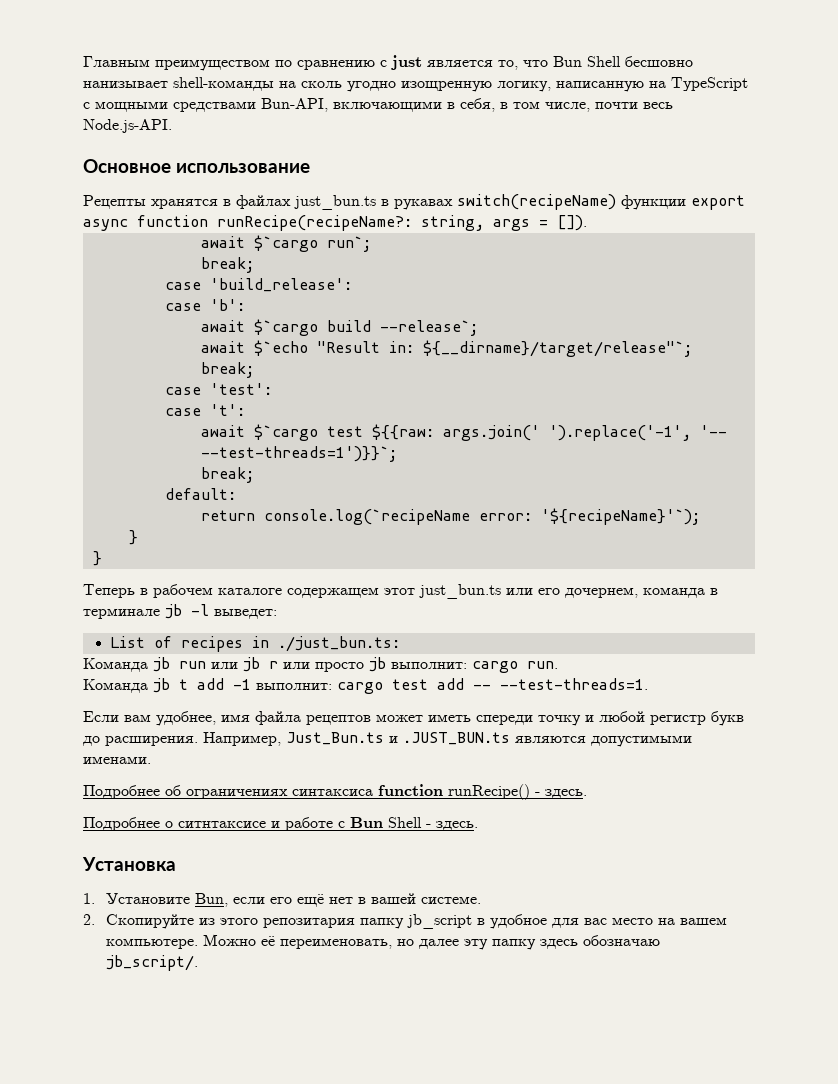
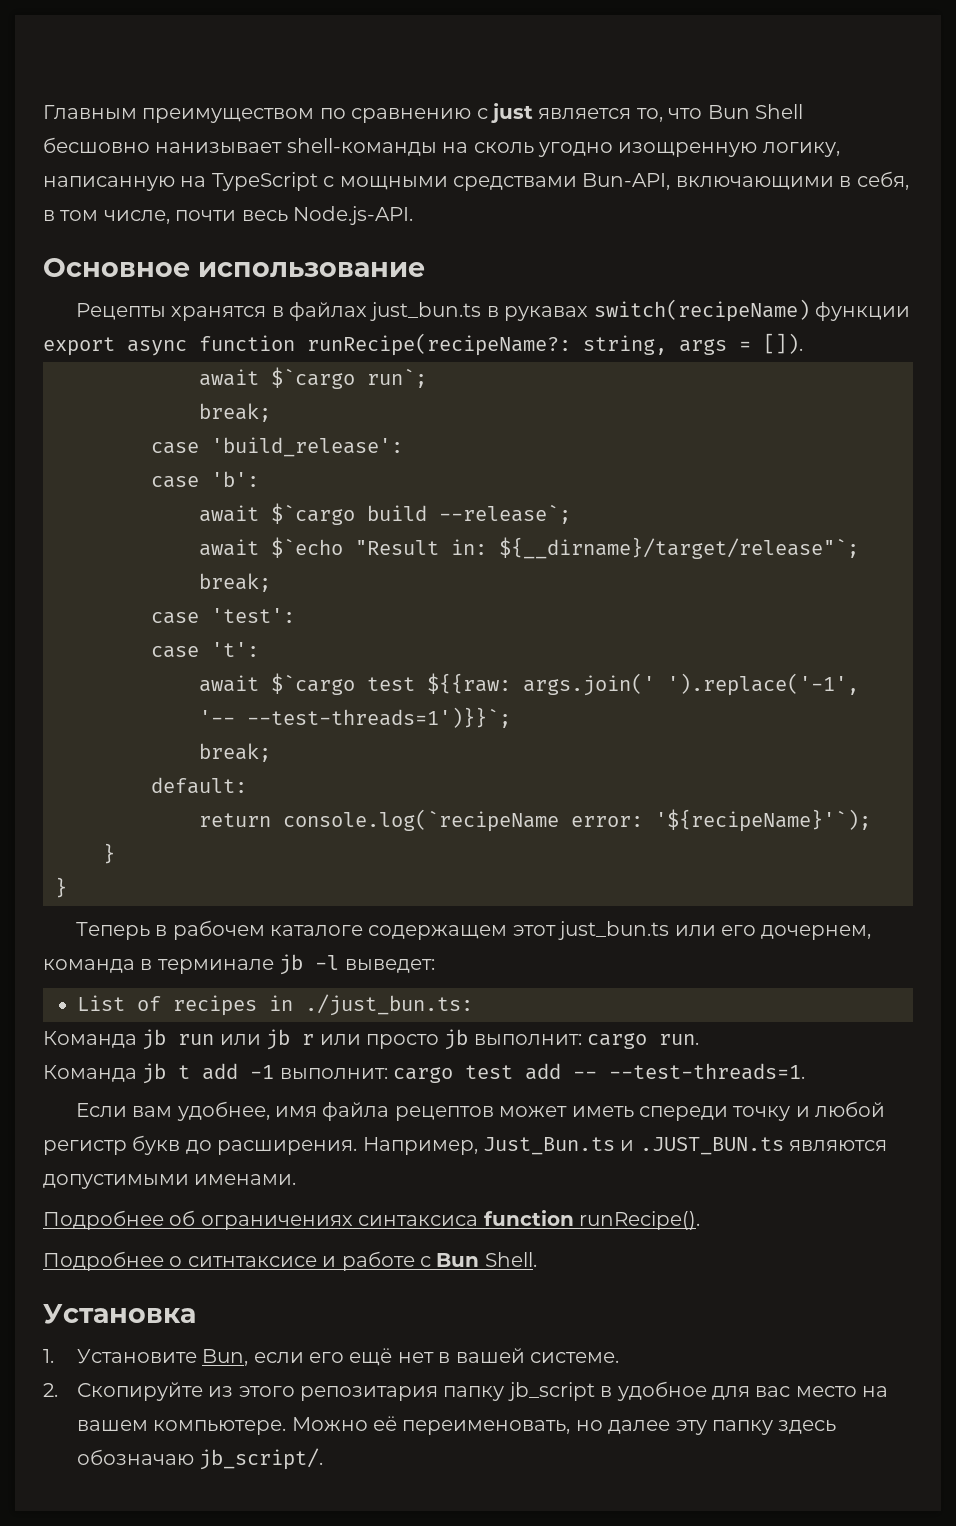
[448,784,587,800] runRecipe() - здесь. -> [578,1211,700,1230] runRecipe().
[388,817,478,831] Shell - здесь. -> [484,1252,537,1267] Shell.

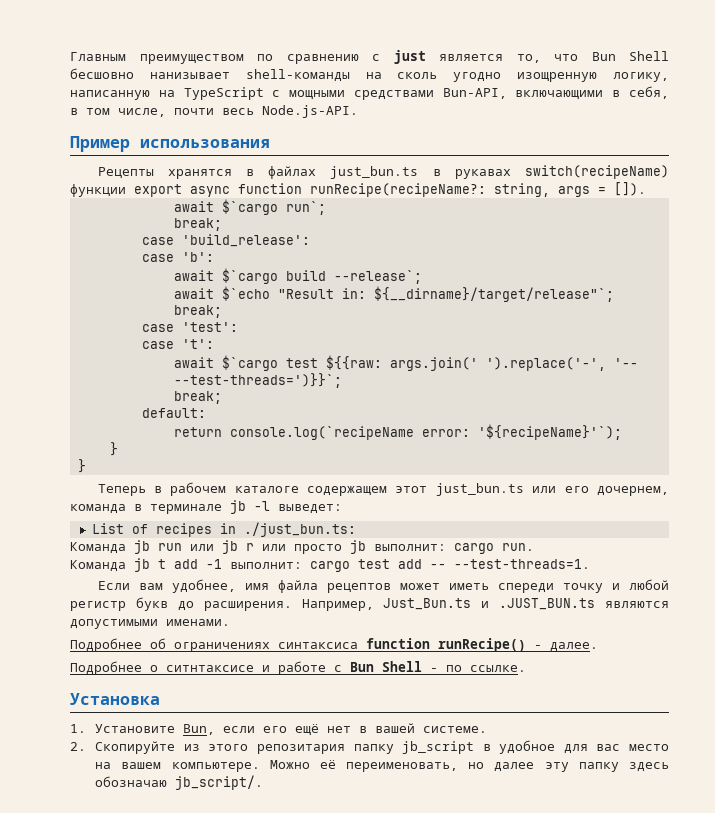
[43,258,425,277] Основное использование -> [70,136,270,152] Пример использования
[667,673,859,696] [199,707,511,728] ').replace('-1', '-- --test-threads=1')}}`; -> [485,357,638,371] [173,373,342,388] ').replace('-', '-- --test-threads=')}}`;
[578,1211,700,1230] runRecipe(). -> [438,638,598,652] runRecipe() - далее.
[484,1252,537,1267] Shell. -> [382,661,526,672] Shell - по ссылке.

